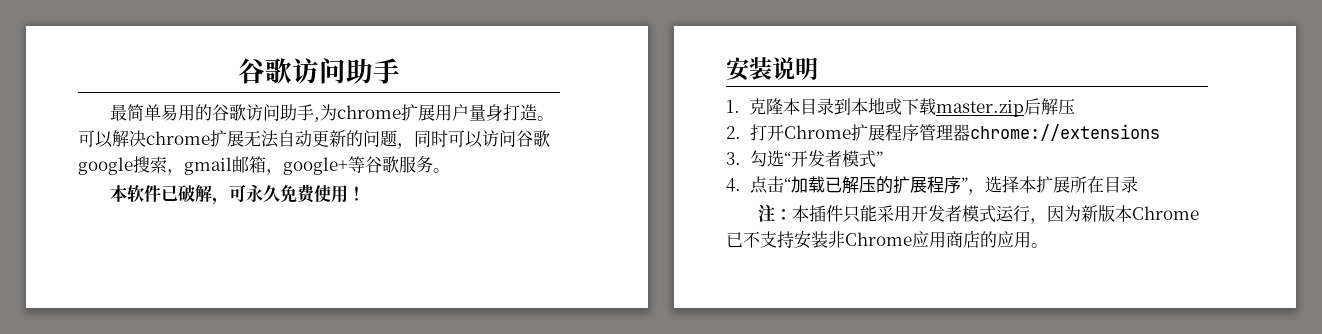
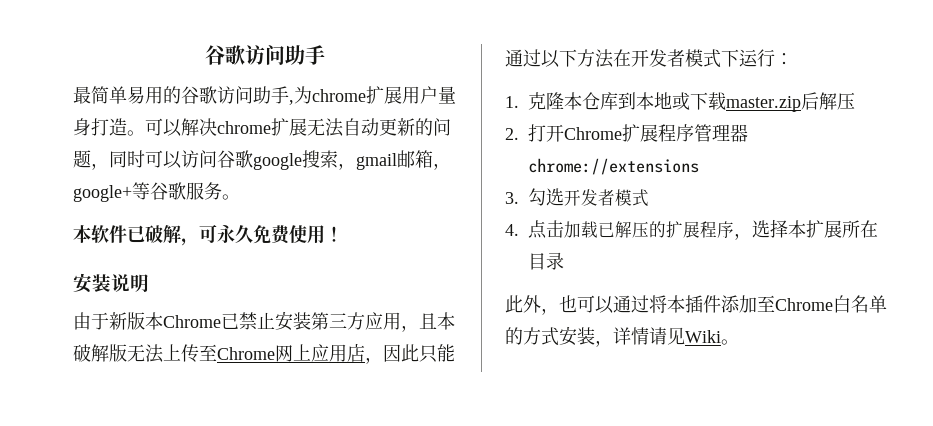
(818, 68) none -> [73,311,455,332] [73,343,455,364] [505,49,793,68] // 由于新版本Chrome已禁止安装第三方应用，且本破解版无法上传至Chrome网上应用店，因此只能通过以下方法在开发者模式下运行：
[799,98,834,115] 目录 -> [582,92,619,110] 仓库
[783,150,883,168] “开发者模式” -> [564,189,650,207] 开发者模式
[783,177,791,191] “ -> (565, 229) none
[960,177,968,191] ” -> (735, 229) none
[758,204,1200,224] [726,231,1031,249] 注：本插件只能采用开发者模式运行，因为新版本Chrome已不支持安装非Chrome应用商店的应用 -> [505,295,887,315] [505,326,721,347] 此外，也可以通过将本插件添加至Chrome白名单的方式安装，详情请见Wiki

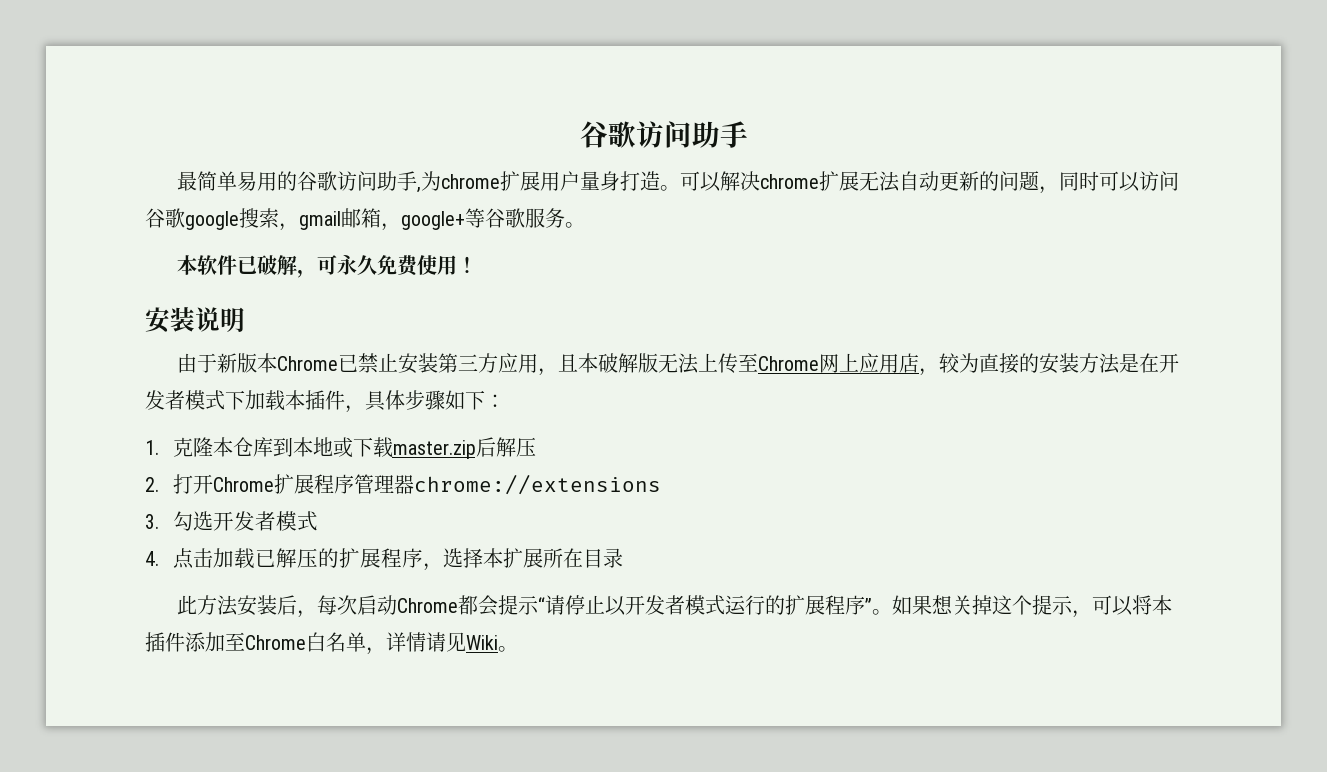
[383,344,455,363] [505,49,775,68] 因此只能通过以下方法在开发者模式下运行 -> [939,353,1180,374] [145,390,485,413] 较为直接的安装方法是在开发者模式下加载本插件，具体步骤如下
[523,295,649,315] 外，也可以通过 -> [197,595,1134,618] 方法安装后，每次启动Chrome都会提示“请停止以开发者模式运行的扩展程序”。如果想关掉这个提示，可以
[505,326,595,346] 的方式安装 -> (366, 642) none

